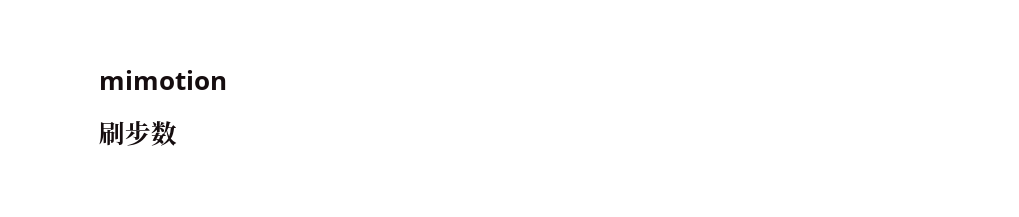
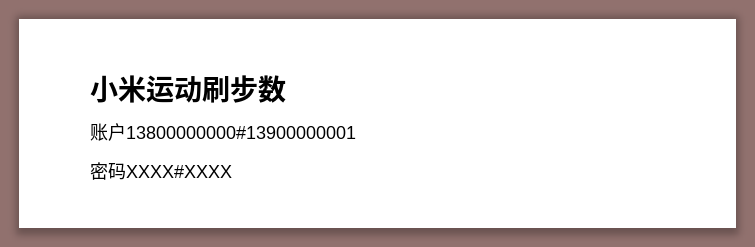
[99,70,227,90] mimotion // -> [90,75,202,103] 小米运动
(177, 133) none -> [90,123,356,141] [90,162,232,180] // 账户13800000000#13900000001 // 密码XXXX#XXXX

